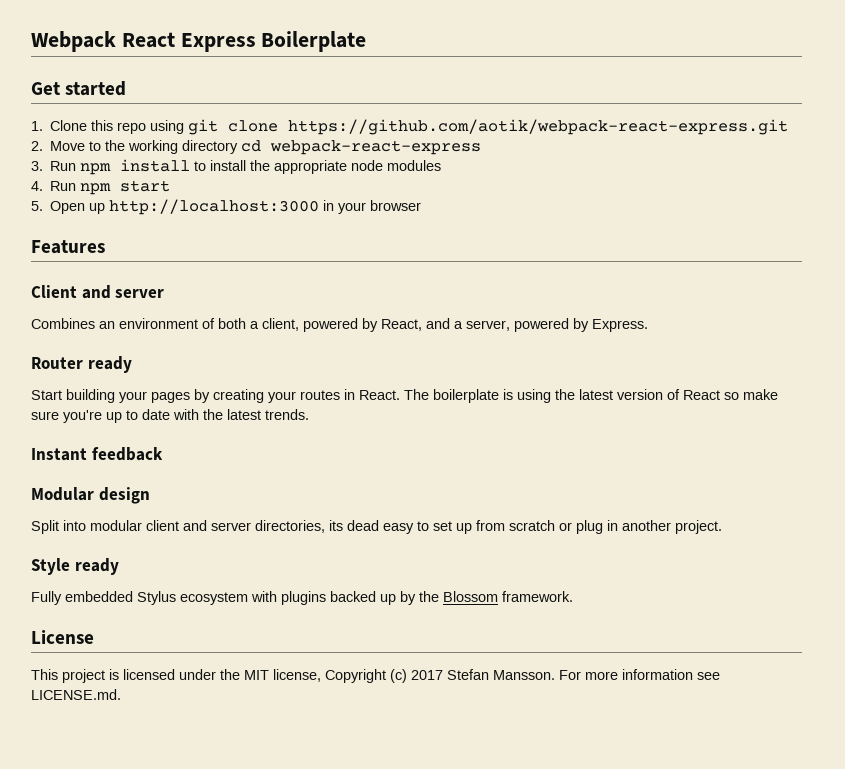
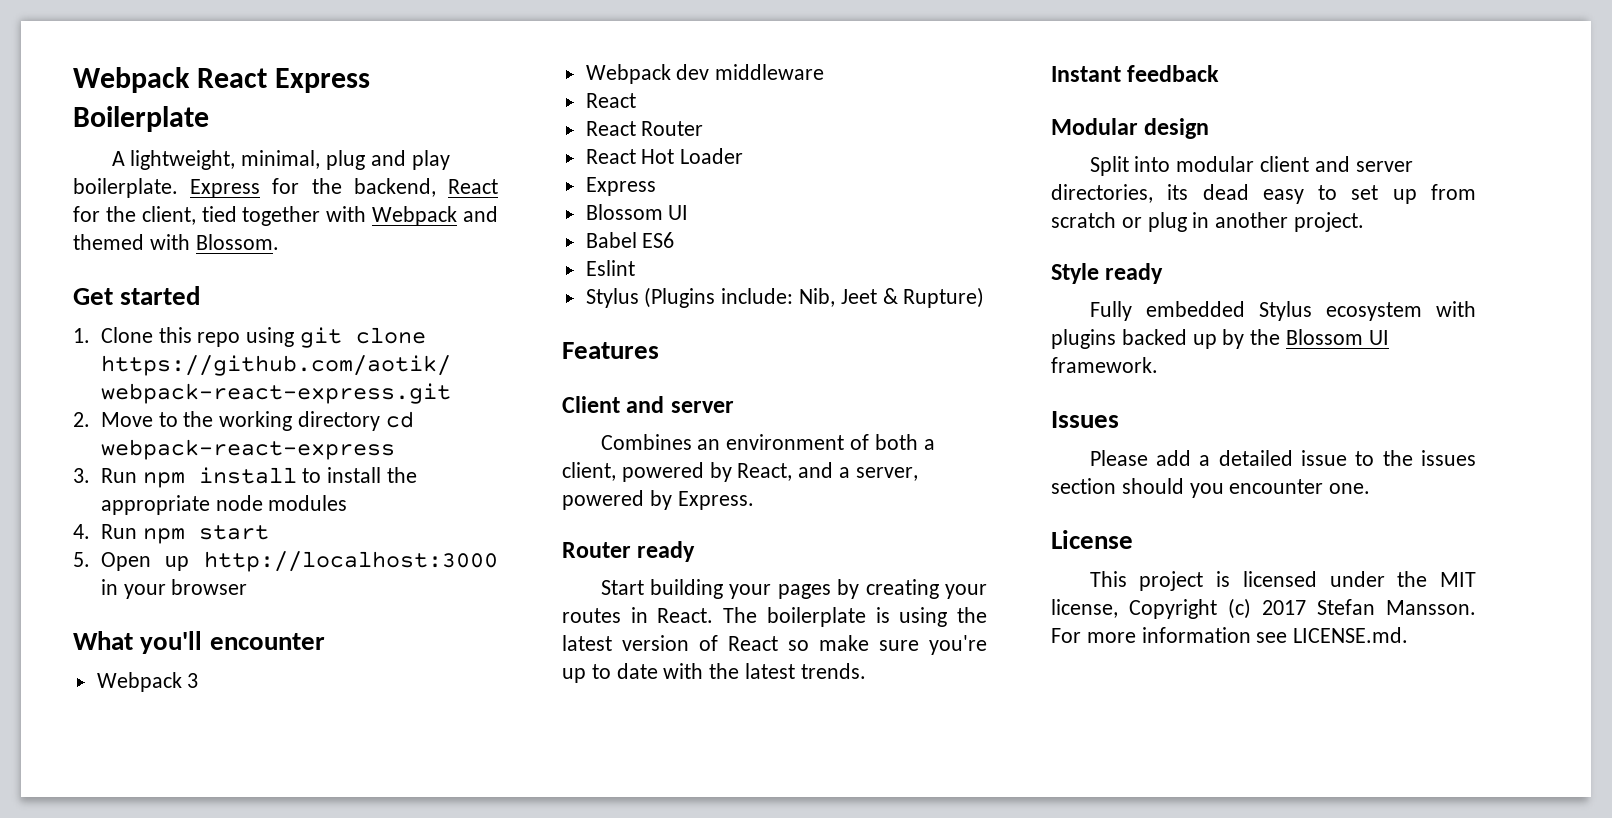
(367, 41) none -> [111,150,450,170] [73,178,498,198] [73,206,498,226] [73,234,279,250] // A lightweight, minimal, plug and play boilerplate. Express for the backend, React for the client, tied together with Webpack and themed with Blossom.
(422, 205) none -> [73,631,325,654] [96,672,199,692] [585,64,825,84] [585,93,636,108] [585,121,704,136] [585,148,744,164] [585,177,656,196] [585,204,689,220] [585,232,675,248] [585,260,635,276] [585,287,985,308] // What you'll encounter // Webpack 3 // Webpack dev middleware // React // React Router // React Hot Loader // Express // Blossom UI // Babel ES6 // Eslint // Stylus (Plugins include: Nib, Jeet & Rupture)
(498, 596) none -> [1368,330,1389,345] UI
(573, 596) none -> [1051,411,1119,428] [1089,450,1476,466] [1051,478,1371,498] // Issues // Please add a detailed issue to the issues section should you encounter one.

